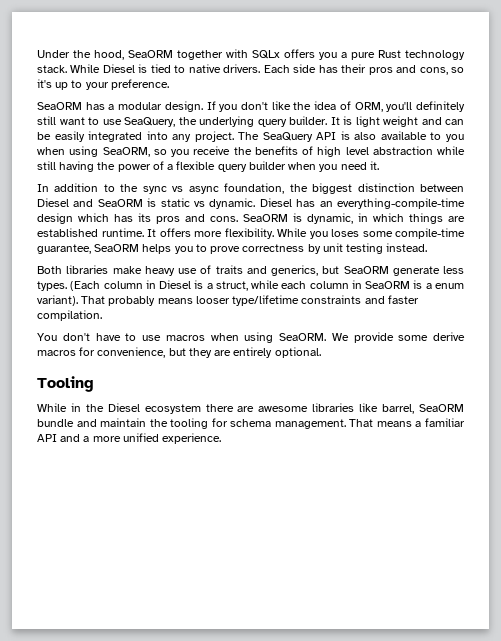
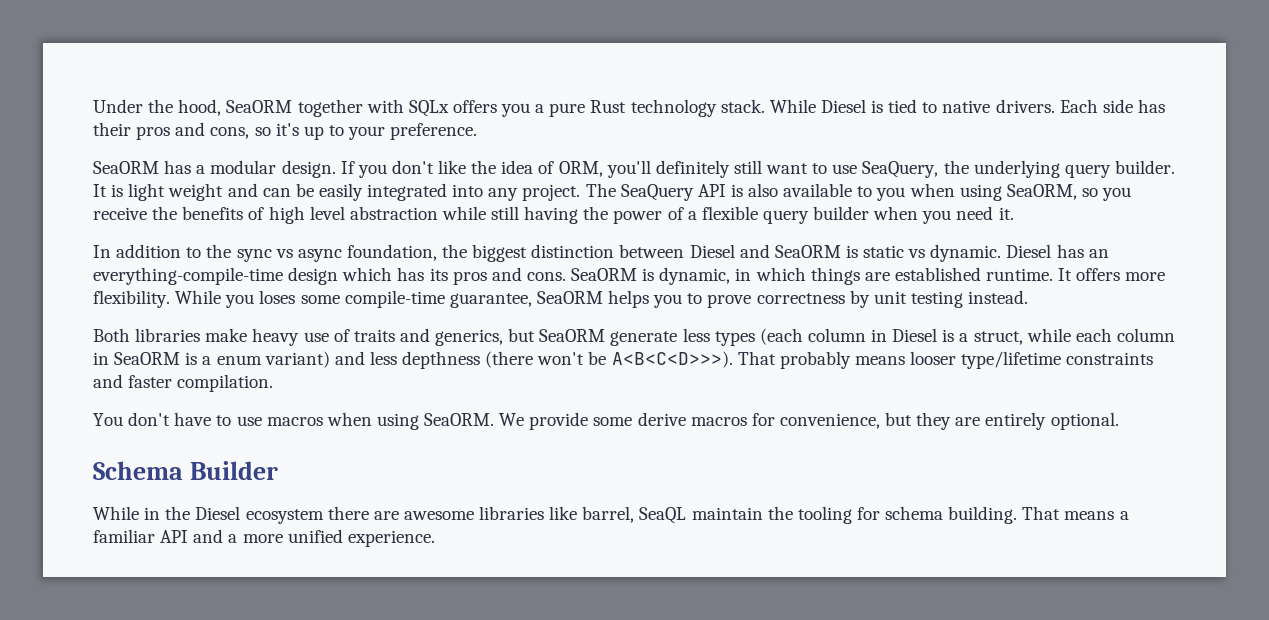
[37,281,101,291] types. (Each -> [714,328,803,346] types (each
[37,295,78,306] variant). -> [264,351,733,369] variant) and less depthness (there won't be A<B<C<D>>>).
[37,376,94,392] Tooling -> [93,461,278,480] Schema Builder
[418,404,464,412] [37,419,97,427] SeaORM bundle and -> [639,507,687,524] SeaQL
[274,419,346,429] management. -> [948,506,1018,524] building.

